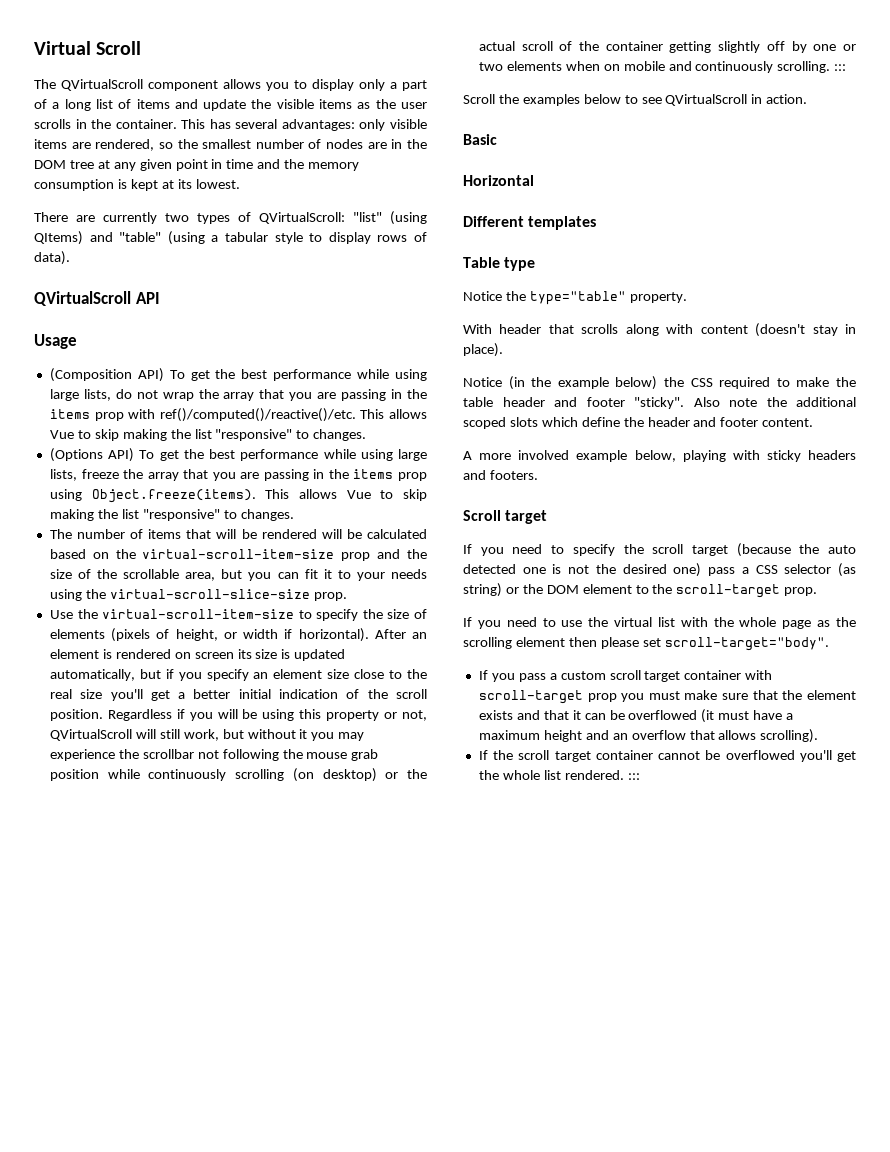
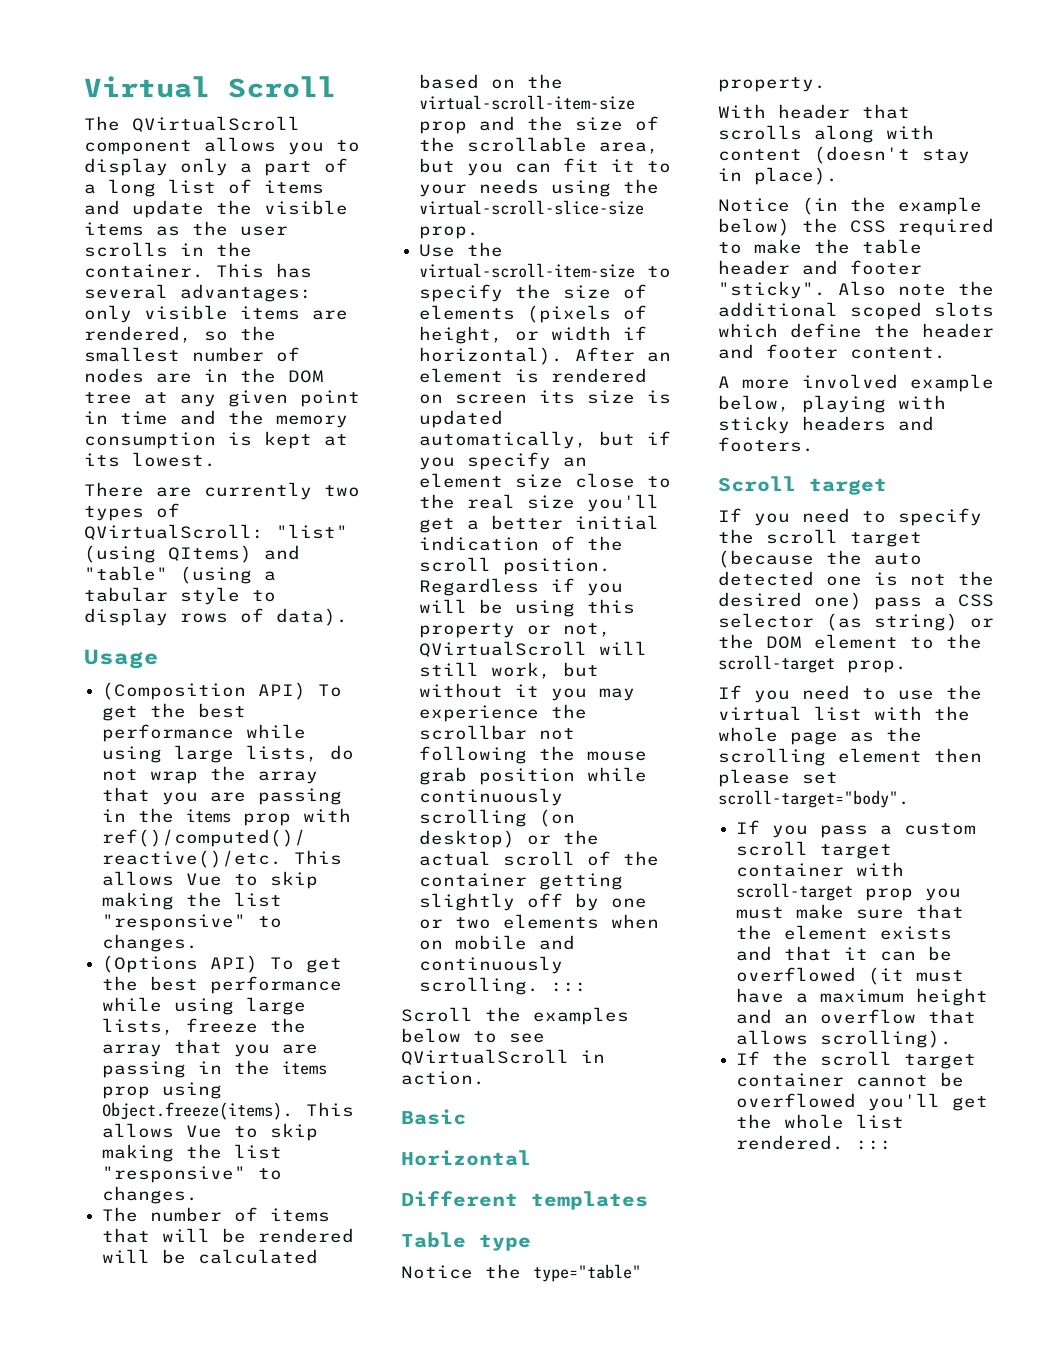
[34,291,160,306] // QVirtualScroll API -> (348, 617) none

